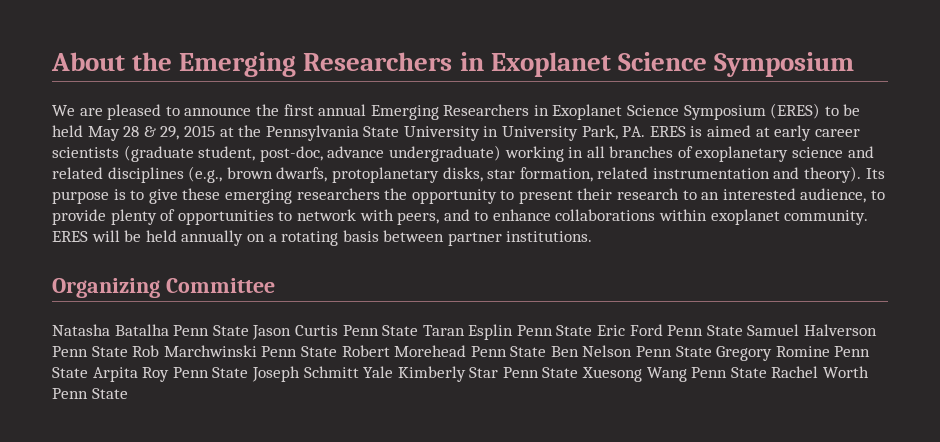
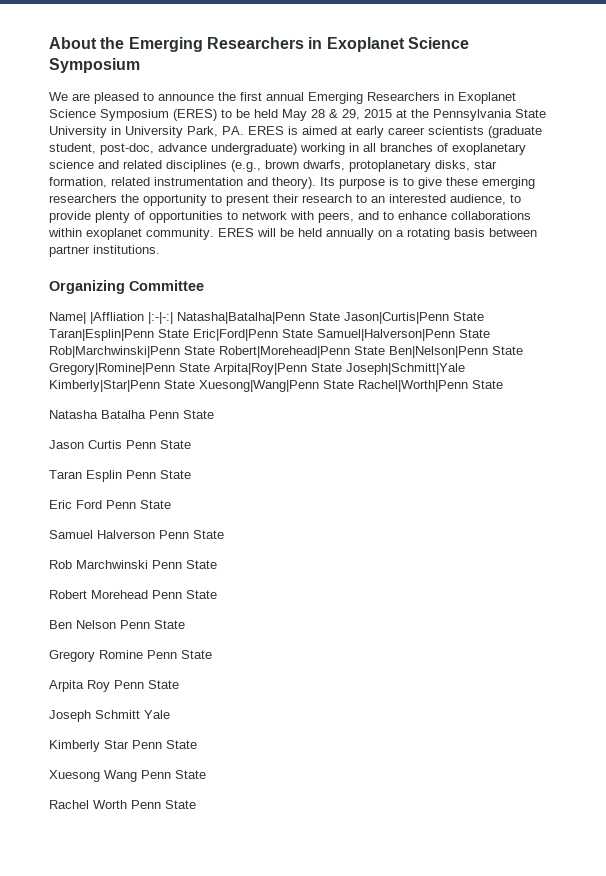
(275, 285) none -> [49,312,484,324] [49,329,490,341] [49,346,523,358] [49,363,465,375] [49,380,503,392] // Name| |Affliation |:-|-:| Natasha|Batalha|Penn State Jason|Curtis|Penn State Taran|Esplin|Penn State Eric|Ford|Penn State Samuel|Halverson|Penn State Rob|Marchwinski|Penn State Robert|Morehead|Penn State Ben|Nelson|Penn State Gregory|Romine|Penn State Arpita|Roy|Penn State Joseph|Schmitt|Yale Kimberly|Star|Penn State Xuesong|Wang|Penn State Rachel|Worth|Penn State
(249, 330) none -> (214, 414) //
(419, 330) none -> (191, 444) //
(593, 330) none -> (191, 474) //
(743, 330) none -> (171, 504) //
(128, 351) none -> (224, 534) //
(337, 351) none -> (217, 564) //
(547, 351) none -> (217, 594) //
(712, 351) none -> (185, 624) //
(88, 372) none -> (212, 654) //
(249, 372) none -> (179, 684) //
(394, 372) none -> (170, 714) //
(579, 372) none -> (197, 744) //
(767, 372) none -> (206, 774) //

